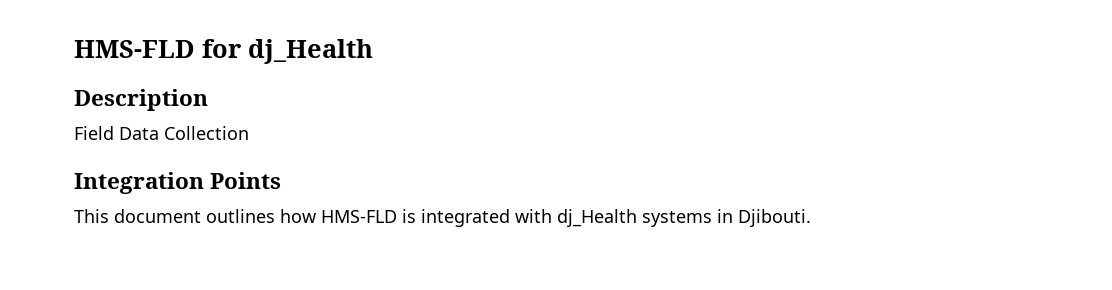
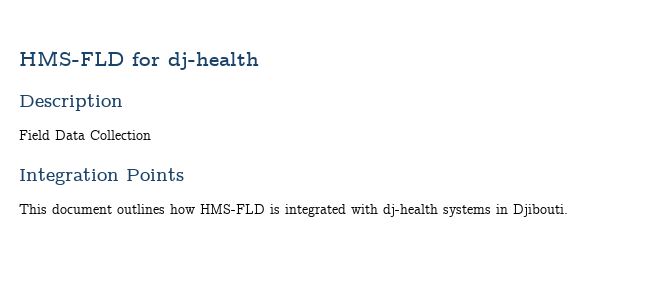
[248,39,373,64] dj_Health -> [168,52,259,70] dj-health
[557,209,637,227] dj_Health -> [383,204,438,217] dj-health

